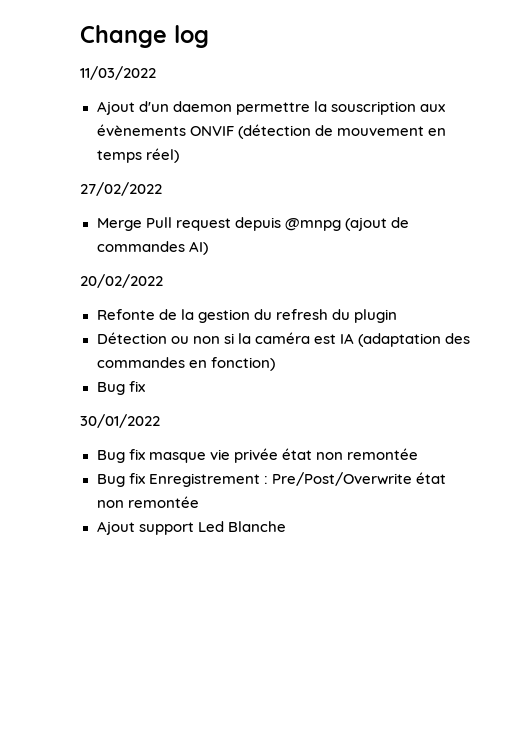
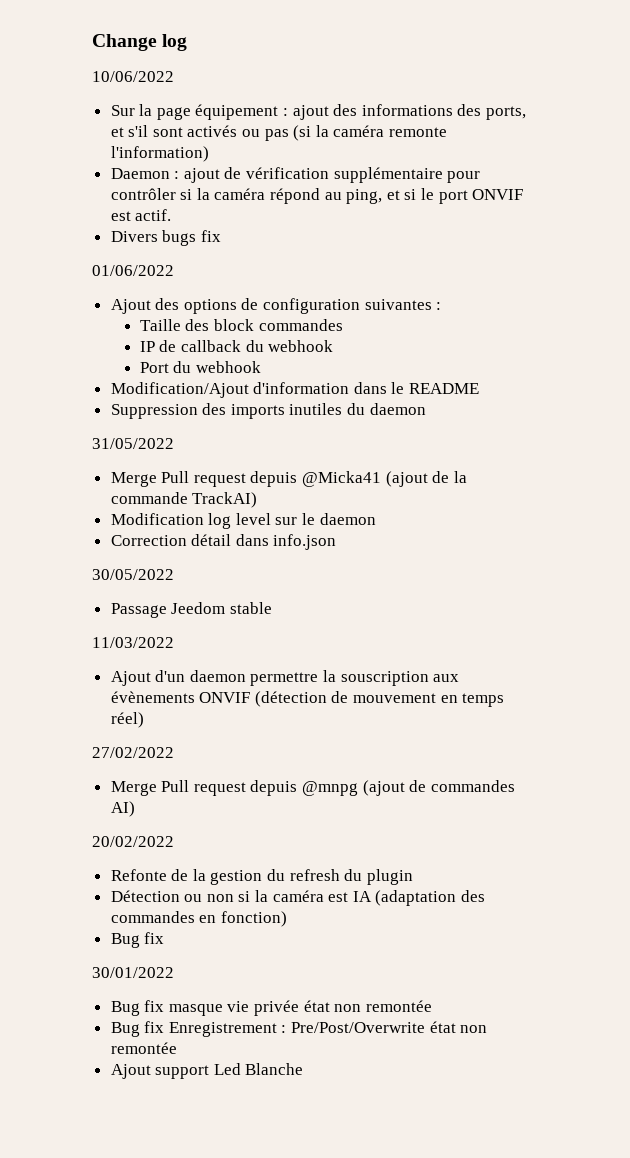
(209, 36) none -> [92,71,174,82] [110,104,527,120] [110,125,448,141] [110,146,209,162] [110,167,481,183] [110,188,524,204] [110,209,172,221] [110,230,221,246] [92,265,174,276] [110,298,442,314] [139,319,343,331] [139,340,334,352] [139,361,262,373] [110,382,480,398] [110,403,426,419] [92,438,174,449] [110,471,467,487] [110,492,258,508] [110,513,376,529] [110,534,337,550] [92,569,174,580] [110,602,272,618] // 10/06/2022 // Sur la page équipement : ajout des informations des ports, et s'il sont activés ou pas (si la caméra remonte l'information) // Daemon : ajout de vérification supplémentaire pour contrôler si la caméra répond au ping, et si le port ONVIF est actif. // Divers bugs fix // 01/06/2022 // Ajout des options de configuration suivantes : // Taille des block commandes // IP de callback du webhook // Port du webhook // Modification/Ajout d'information dans le README // Suppression des imports inutiles du daemon // 31/05/2022 // Merge Pull request depuis @Micka41 (ajout de la commande TrackAI) // Modification log level sur le daemon // Correction détail dans info.json // 30/05/2022 // Passage Jeedom stable

